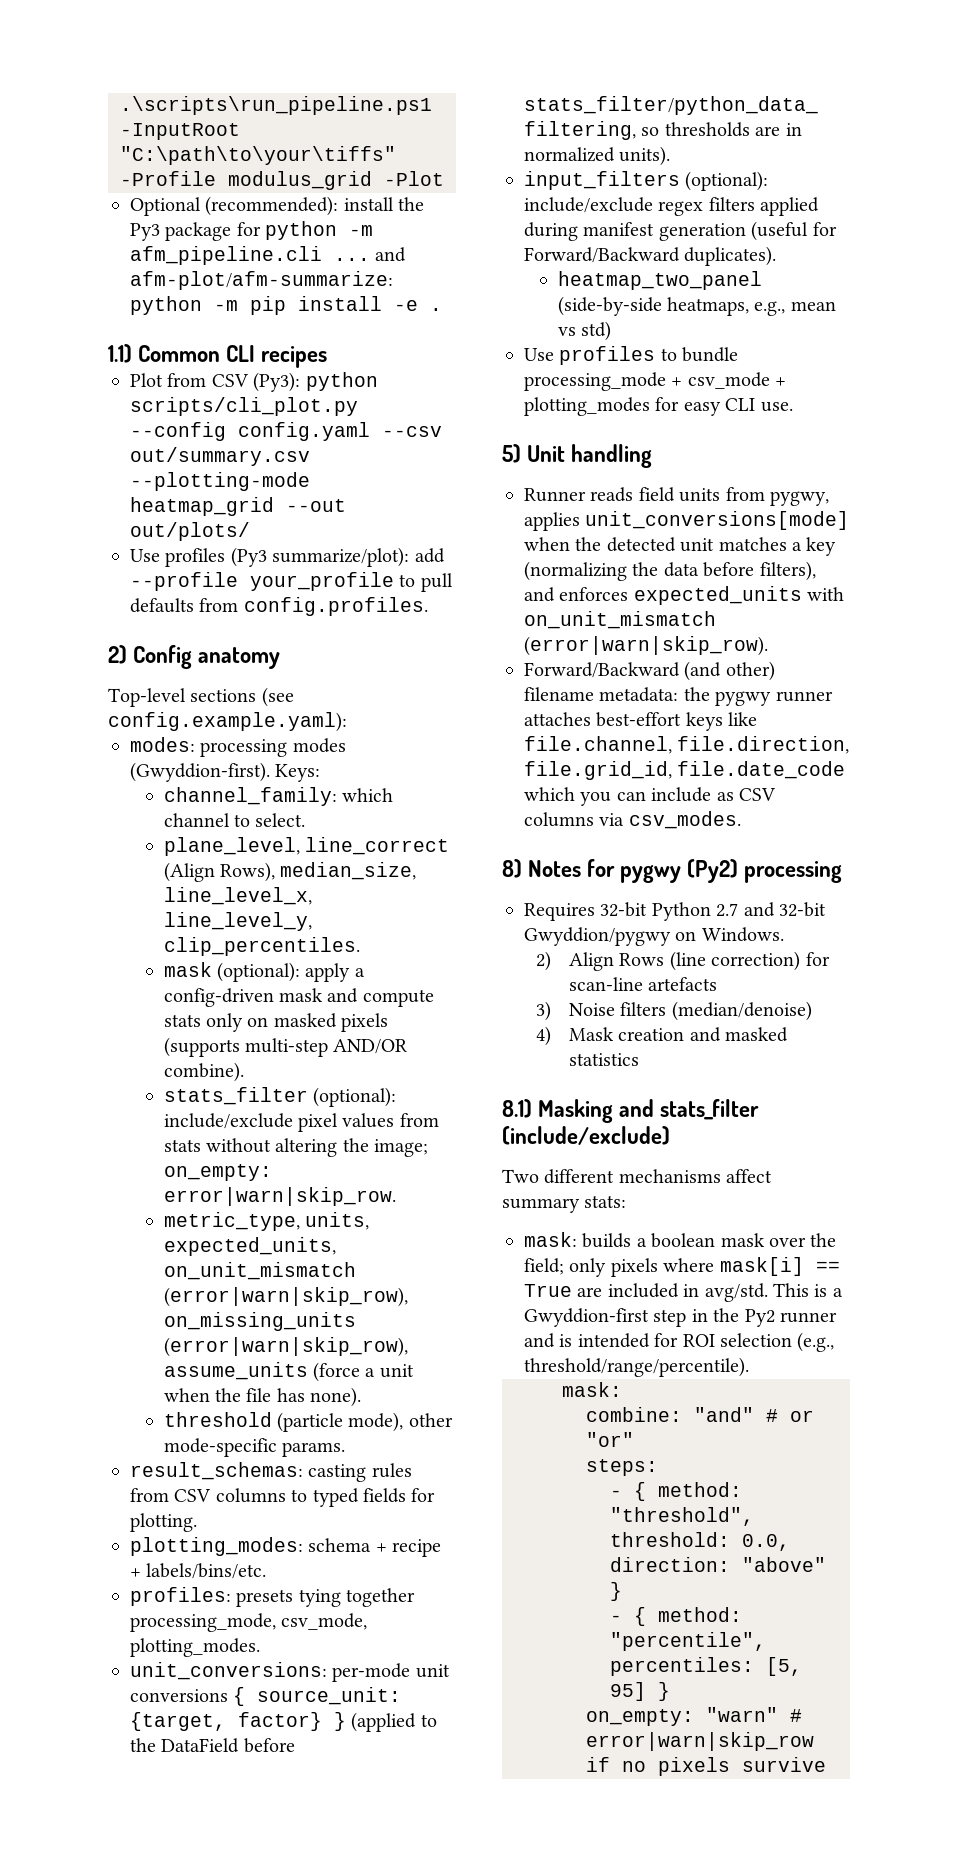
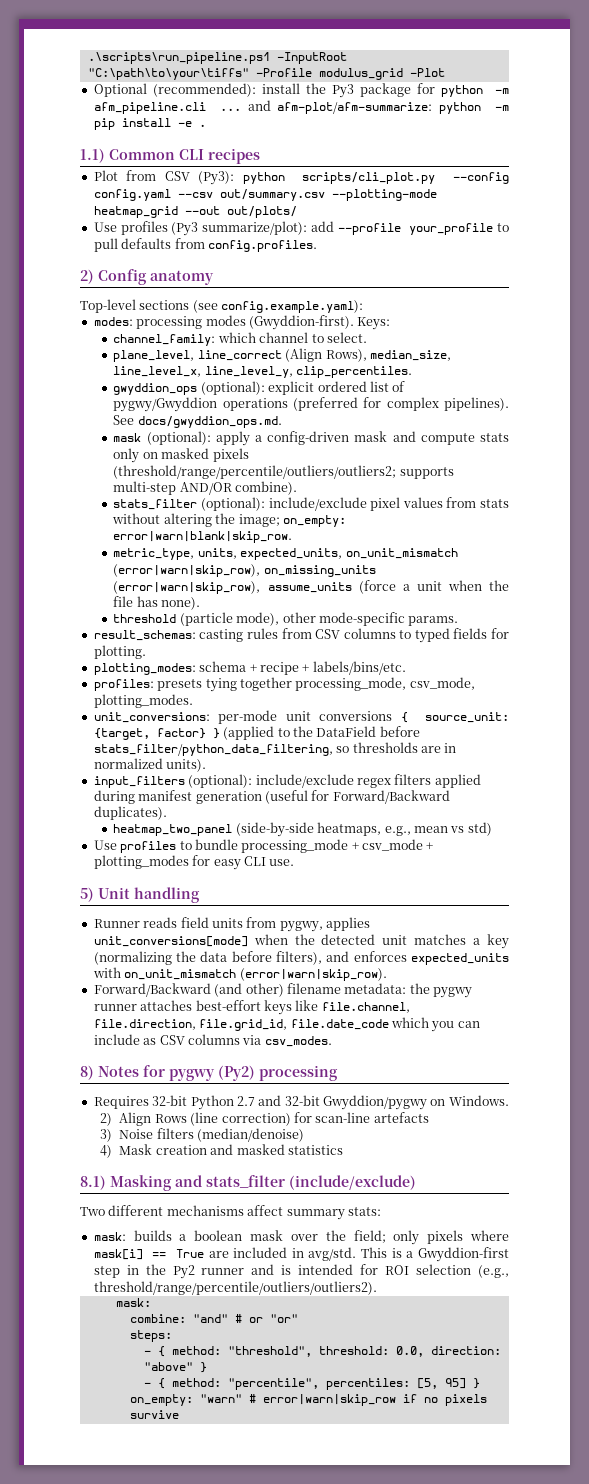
(360, 946) none -> [113,381,406,395] [113,397,509,412] [113,415,282,428] // gwyddion_ops (optional): explicit ordered list of pygwy/Gwyddion operations (preferred for complex pipelines). See docs/gwyddion_ops.md.
[163,1037,240,1057] (supports -> [113,465,454,479] (threshold/range/percentile/outliers/outliers2; supports
[163,1187,396,1206] error|warn|skip_row. -> [113,531,293,543] error|warn|blank|skip_row.
[524,1357,749,1377] threshold/range/percentile). -> [93,1281,377,1295] threshold/range/percentile/outliers/outliers2).

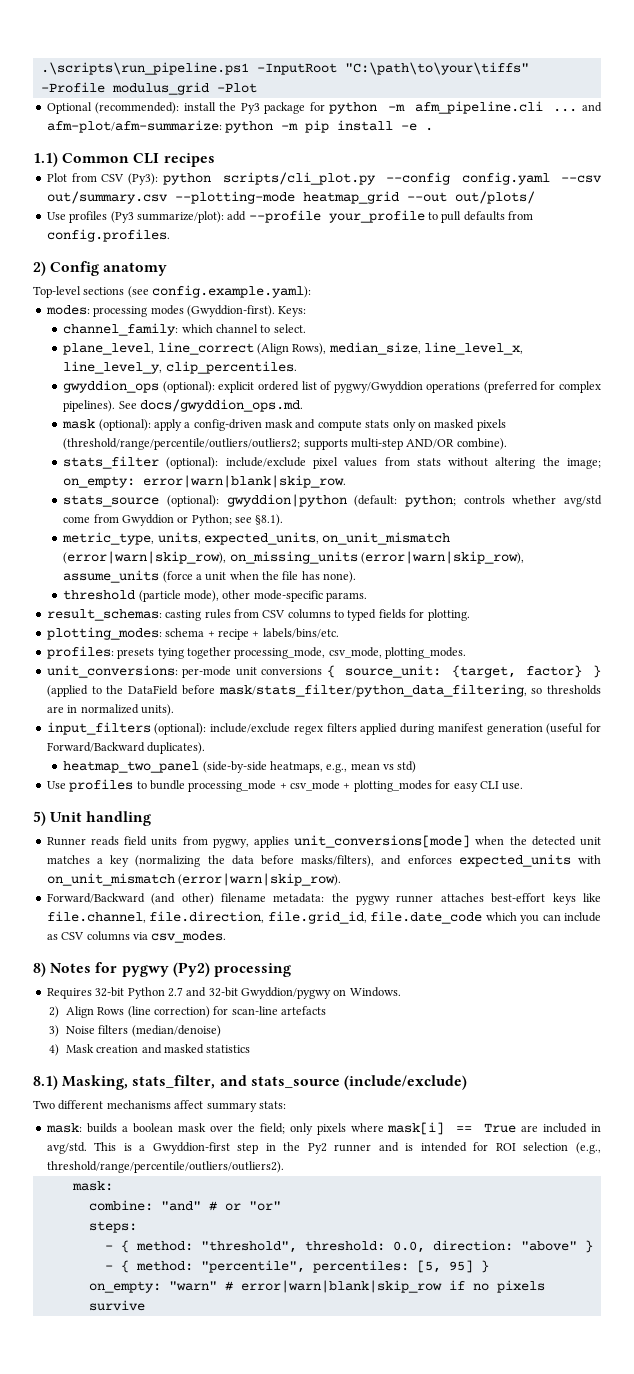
(293, 537) none -> [63,494,602,507] [63,514,284,526] // stats_source (optional): gwyddion|python (default: python; controls whether avg/std come from Gwyddion or Python; see §8.1).
[93,744,333,756] stats_filter/python_data_filtering, -> [218,684,527,697] mask/stats_filter/python_data_filtering,
[276,951,323,965] filters), -> [301,855,375,867] masks/filters),
[110,1175,285,1191] Masking and stats_filter -> [62,1075,340,1090] Masking, stats_filter, and stats_source
[262,1394,396,1406] error|warn|skip_row -> [240,1280,442,1293] error|warn|blank|skip_row

